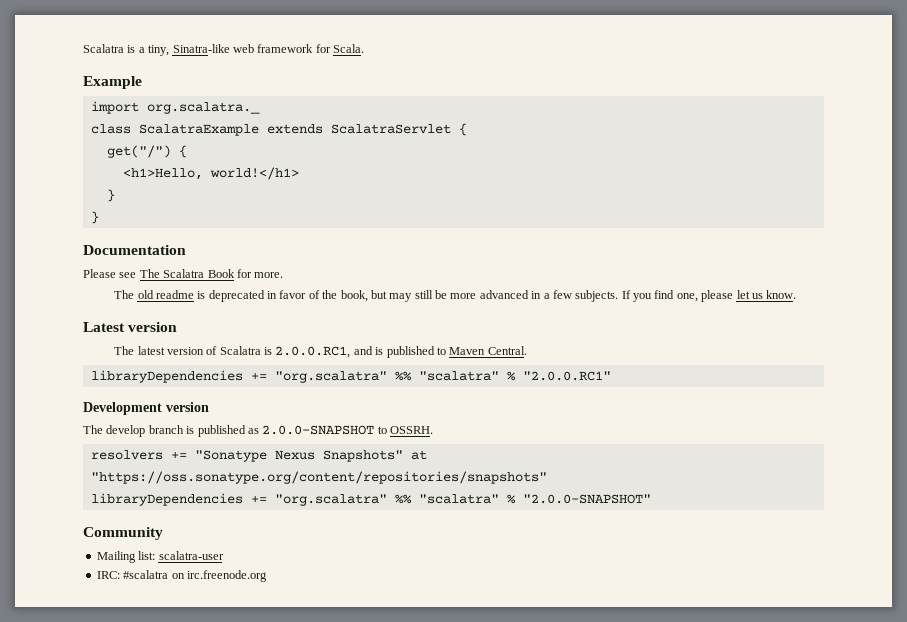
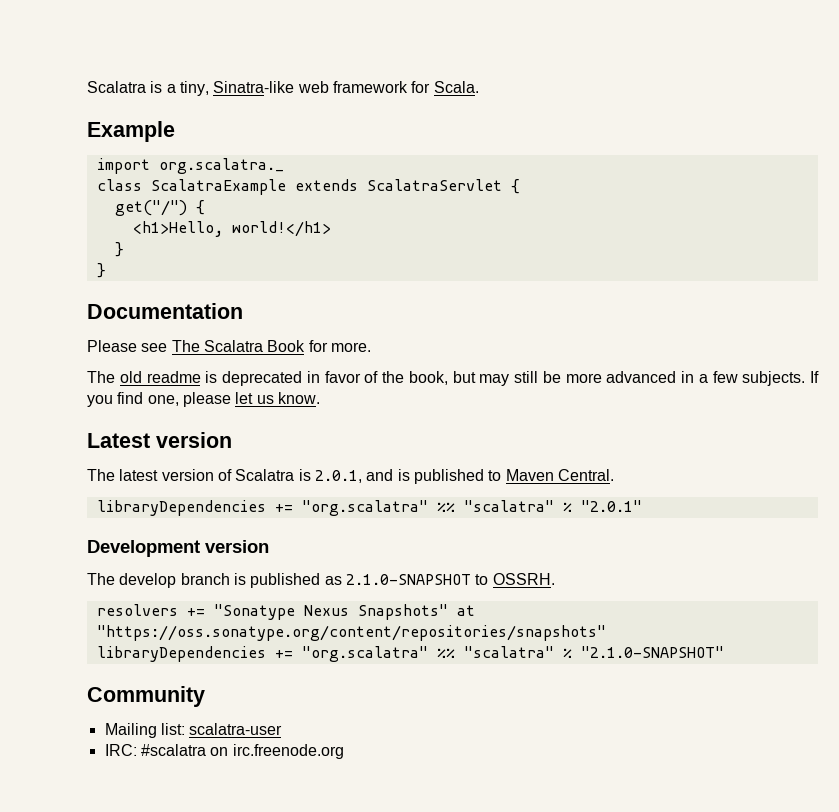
[275,346,351,358] 2.0.0.RC1, -> [314,470,362,483] 2.0.1,
[522,371,611,381] "2.0.0.RC1" -> [580,500,642,512] "2.0.1"
[262,425,375,435] 2.0.0-SNAPSHOT -> [345,574,471,585] 2.1.0-SNAPSHOT
[522,494,651,504] "2.0.0-SNAPSHOT" -> [580,646,724,658] "2.1.0-SNAPSHOT"

